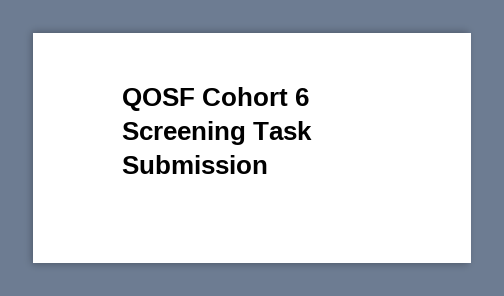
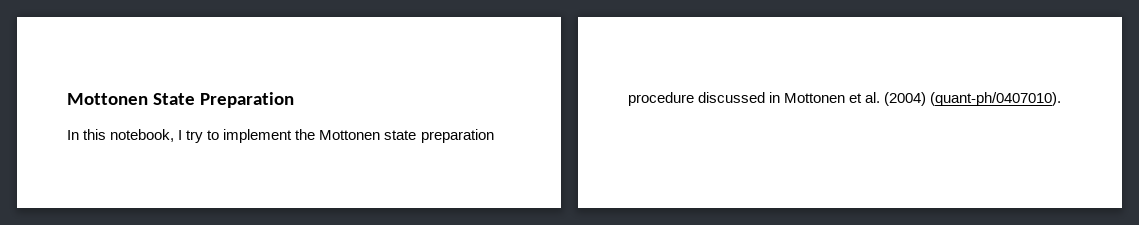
[122,87,310,111] [122,121,313,145] [122,155,268,174] QOSF Cohort 6 Screening Task Submission -> [67,92,294,108] [67,129,494,143] [628,92,1062,106] Mottonen State Preparation // In this notebook, I try to implement the Mottonen state preparation procedure discussed in Mottonen et al. (2004) (quant-ph/0407010).

